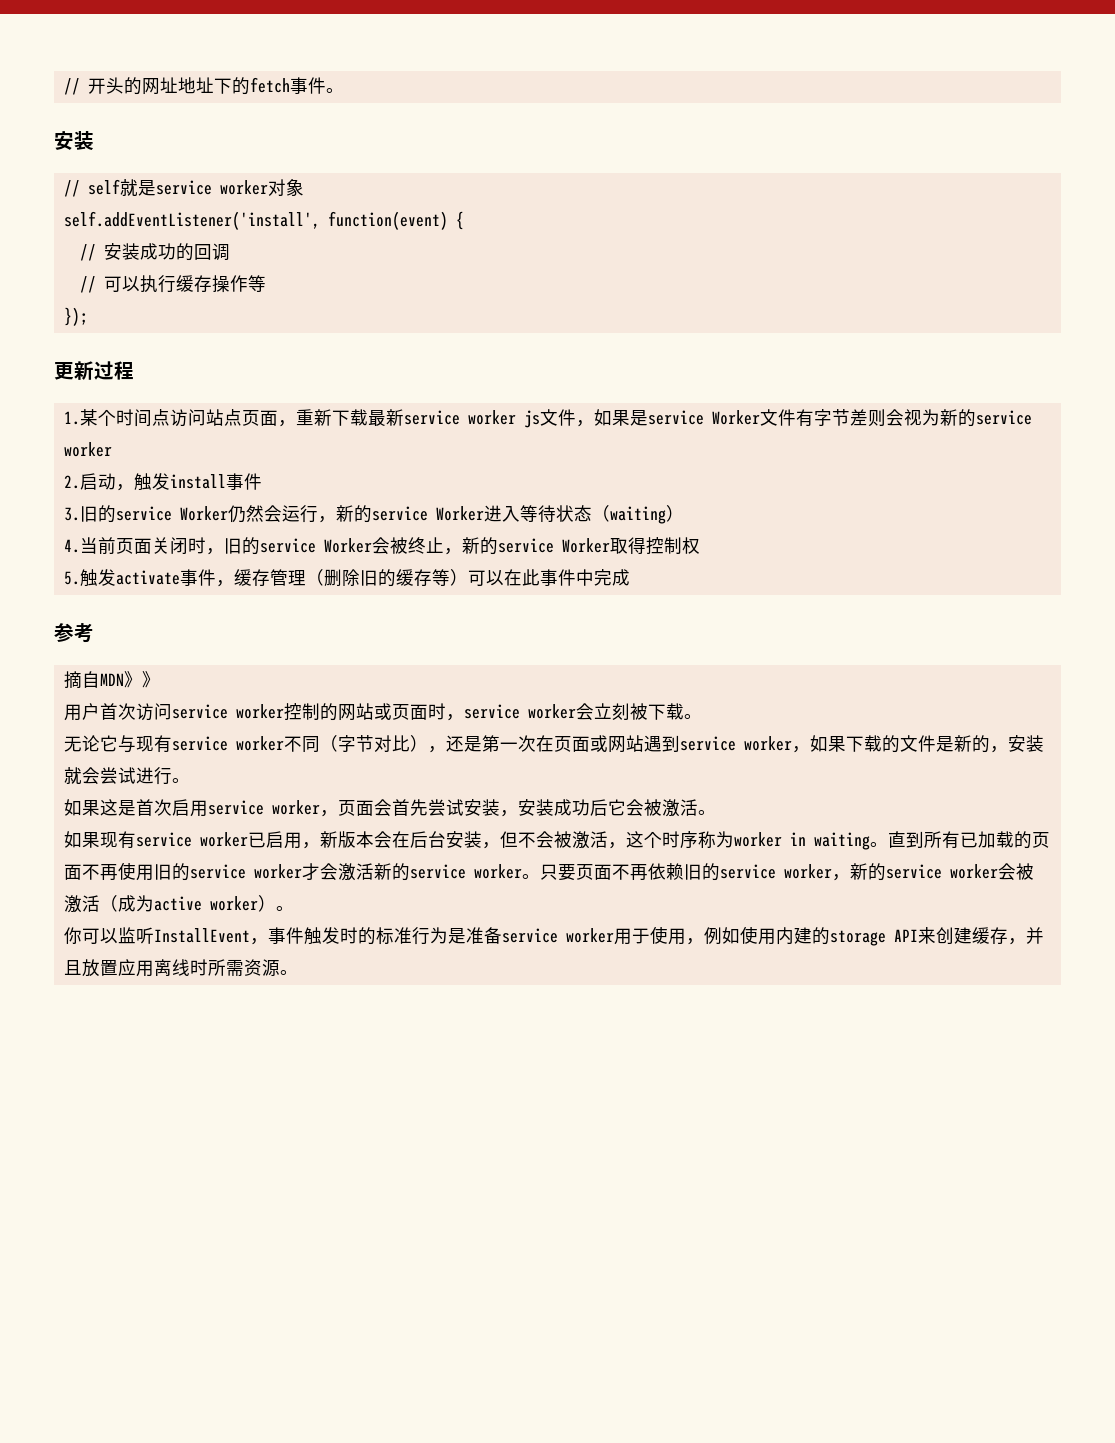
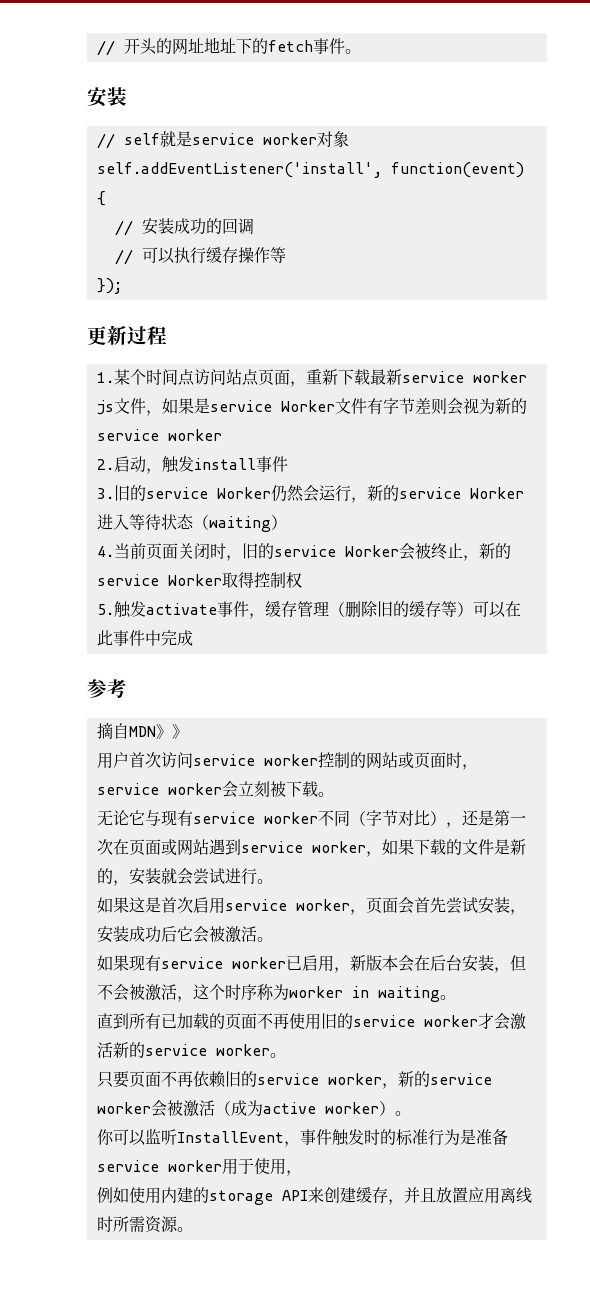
(889, 844) none -> (457, 997) //
(541, 876) none -> (287, 1055) //
(705, 941) none -> (303, 1173) //

